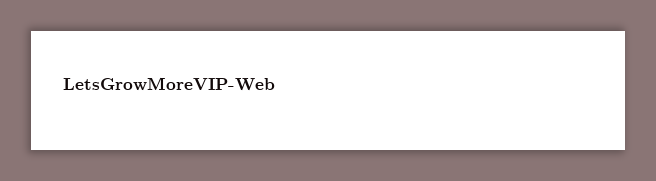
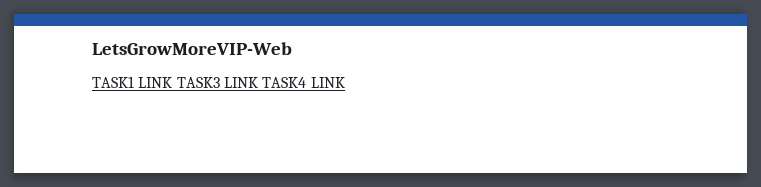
(275, 84) none -> [92,76,345,88] // TASK1 LINK TASK3 LINK TASK4 LINK

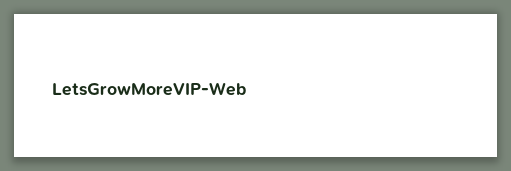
[92,76,345,88] // TASK1 LINK TASK3 LINK TASK4 LINK -> (246, 89) none

